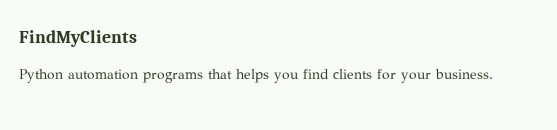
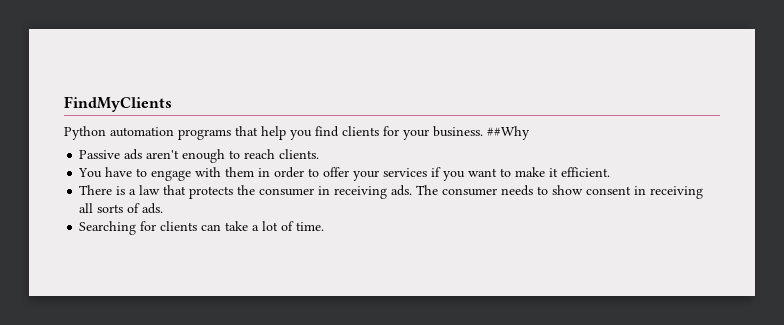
[236,69,269,83] helps -> [261,126,286,140] help
(493, 74) none -> [487,126,530,140] [79,149,320,163] [78,167,611,181] [79,185,704,199] [79,203,164,214] [79,221,325,235] ##Why // Passive ads aren't enough to reach clients. // You have to engage with them in order to offer your services if you want to make it efficient. // There is a law that protects the consumer in receiving ads. The consumer needs to show consent in receiving all sorts of ads. // Searching for clients can take a lot of time.

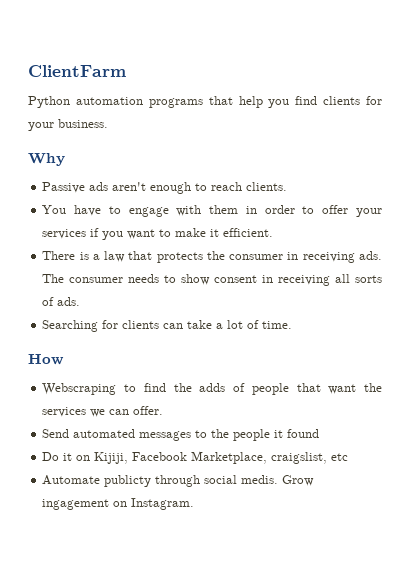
[64,96,172,112] FindMyClients -> [28,65,126,77] ClientFarm
[487,126,530,140] ##Why -> [28,153,65,166] // Why
(325, 226) none -> [28,354,64,365] [42,383,383,395] [42,406,164,417] [42,429,320,441] [42,451,349,464] [42,475,315,487] [42,498,195,510] // How // Webscraping to find the adds of people that want the services we can offer. // Send automated messages to the people it found // Do it on Kijiji, Facebook Marketplace, craigslist, etc // Automate publicty through social medis. Grow ingagement on Instagram.

